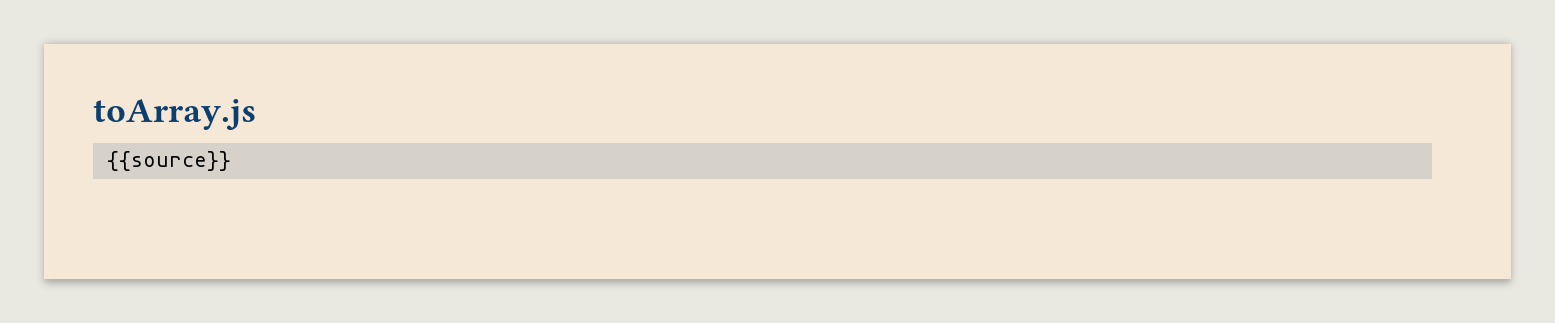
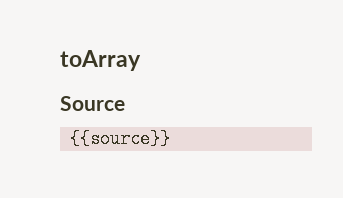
[93,99,256,130] toArray.js -> [60,50,141,71] [60,96,125,111] toArray // Source

